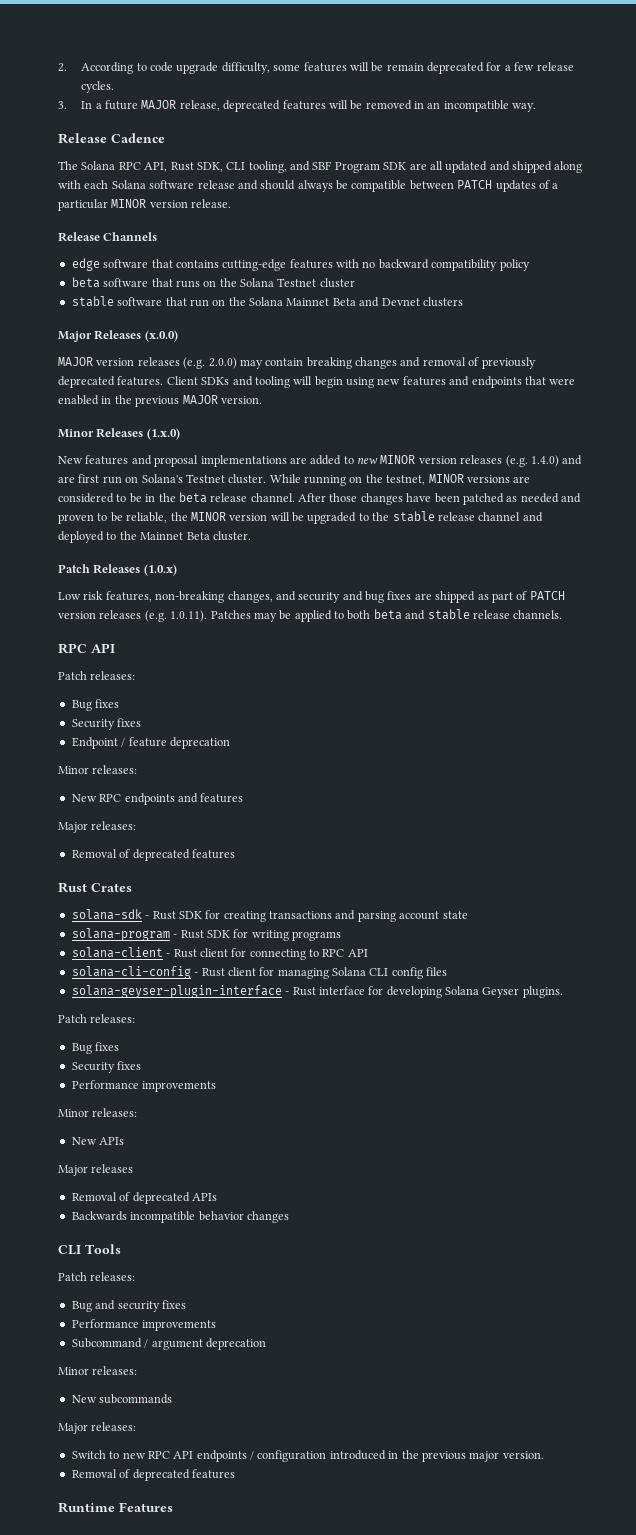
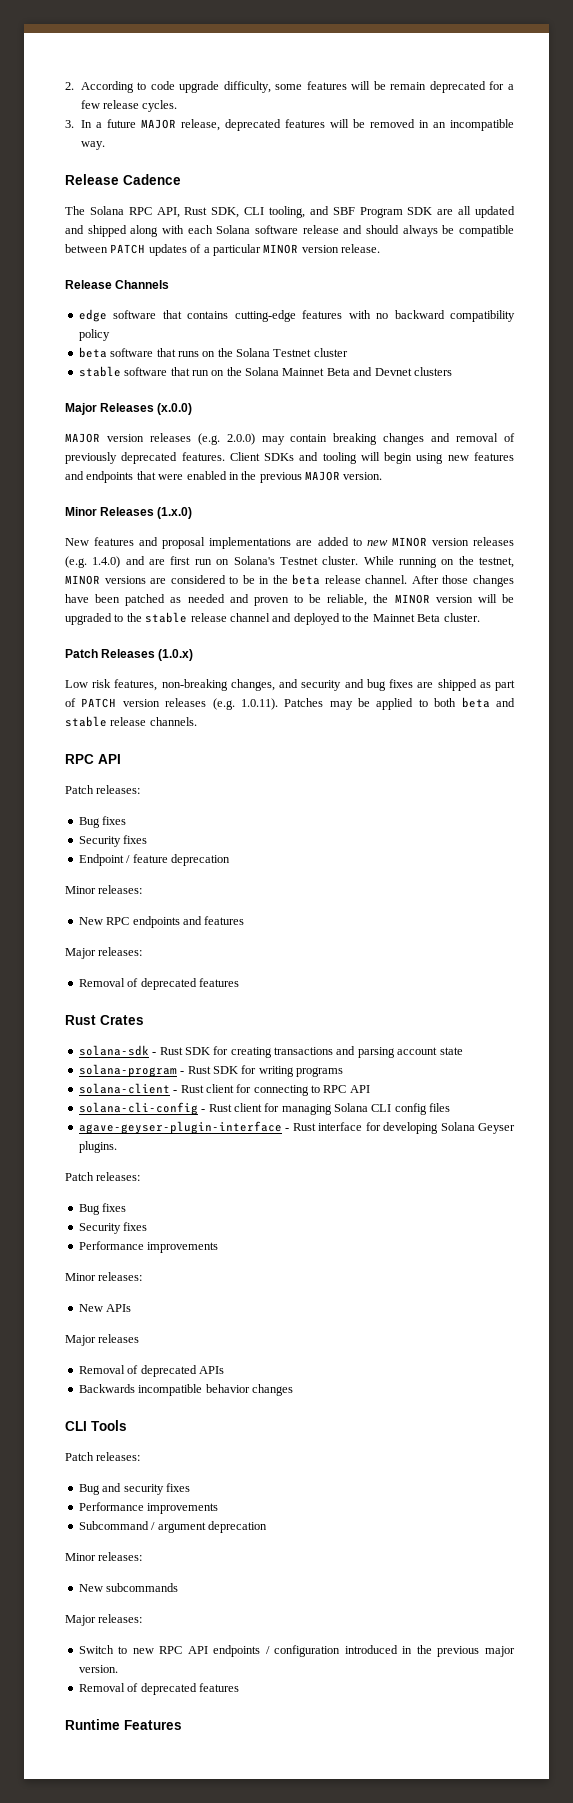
[71,985,282,998] solana-geyser-plugin-interface -> [78,1121,282,1134] agave-geyser-plugin-interface

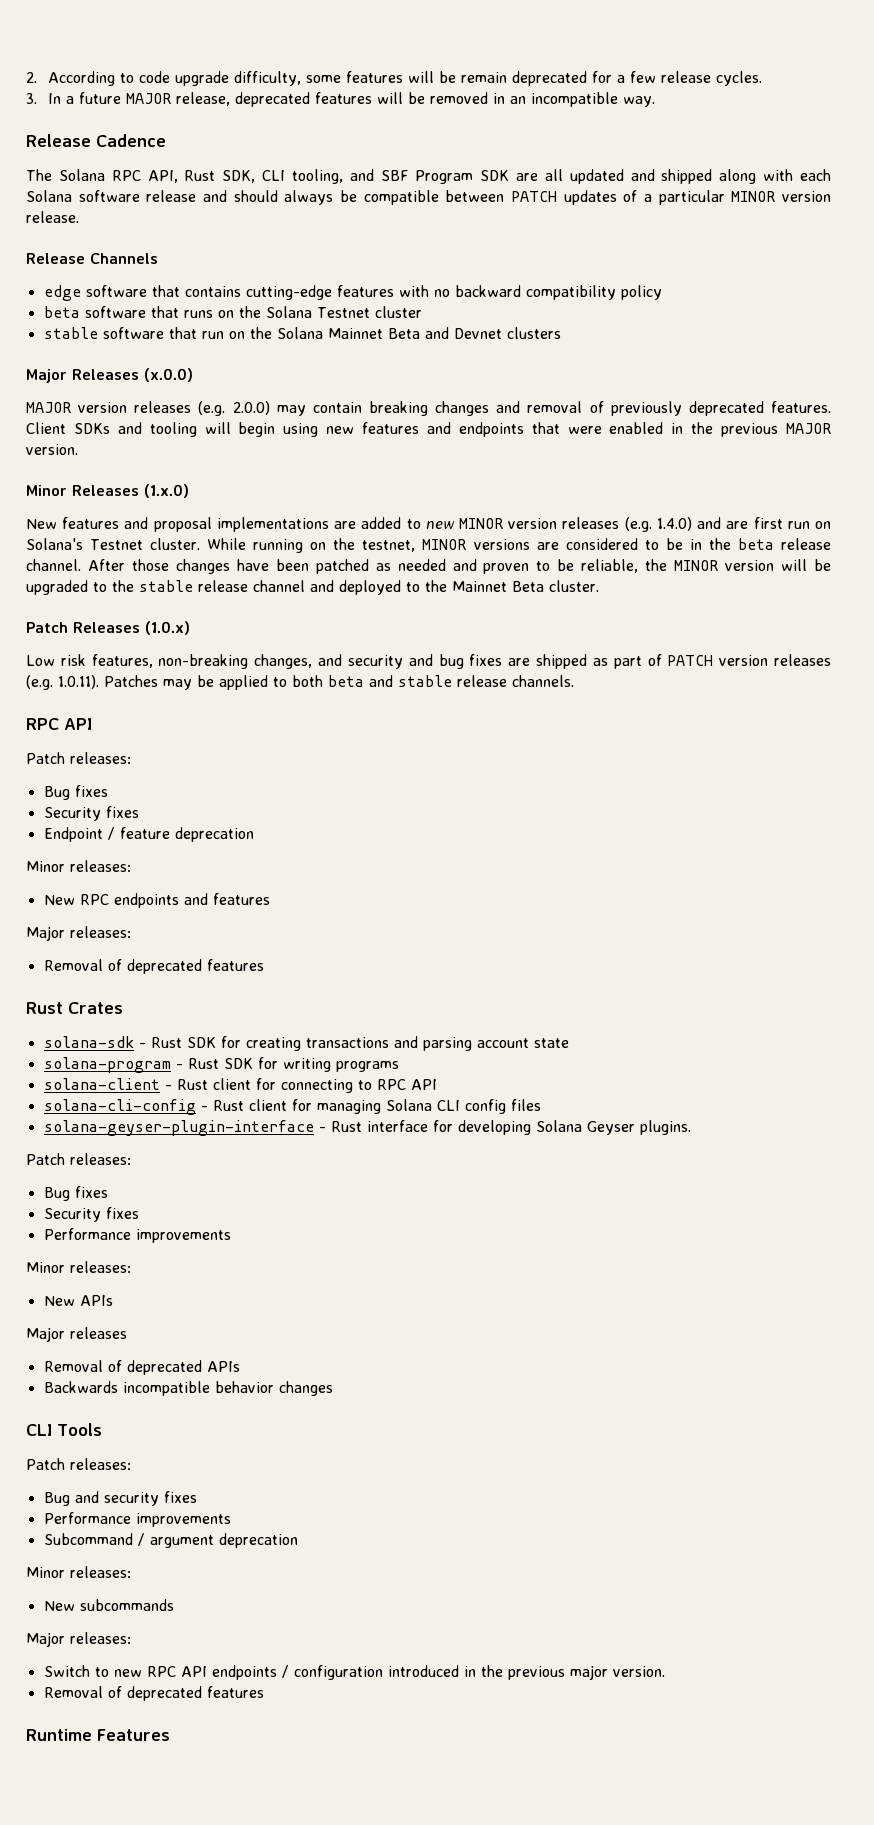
[78,1121,282,1134] agave-geyser-plugin-interface -> [43,1120,314,1136] solana-geyser-plugin-interface

